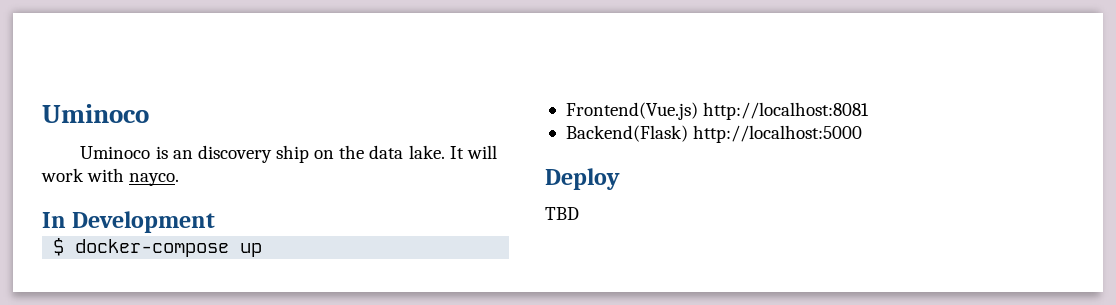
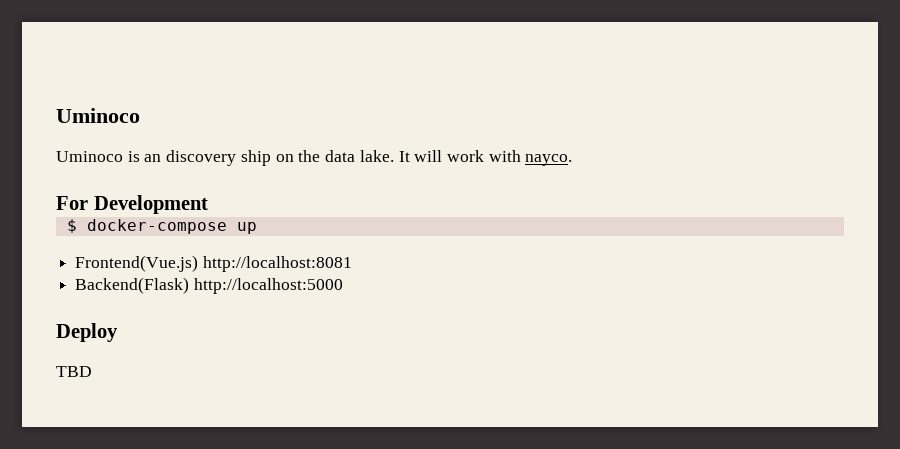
[42,212,66,228] In -> [56,196,88,210] For

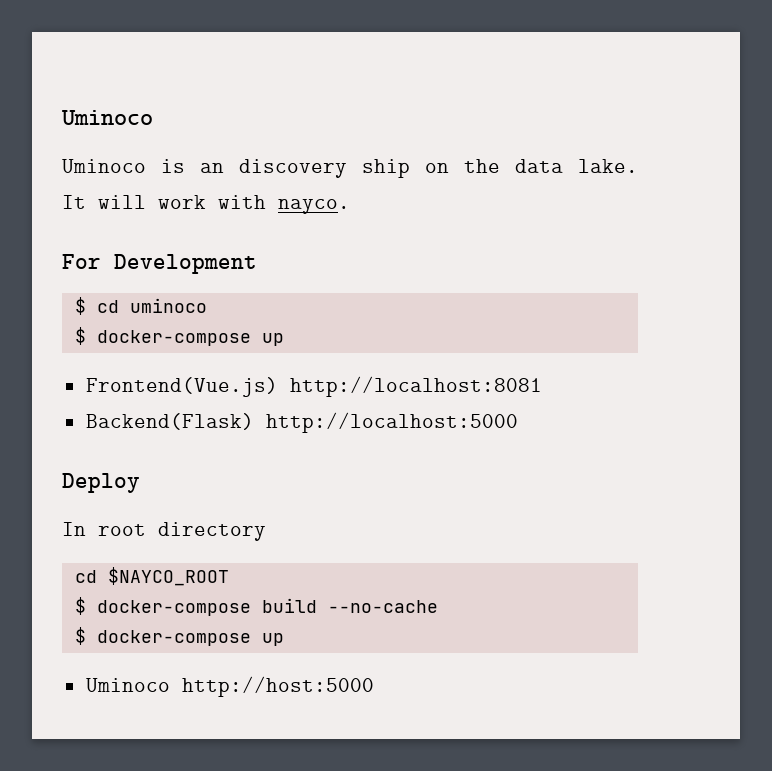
(208, 204) none -> [74,297,207,315] // $ cd uminoco
[56,366,92,377] TBD -> [62,522,266,541] [74,567,229,586] [74,597,438,616] [74,627,284,646] [85,676,374,697] In root directory // cd $NAYCO_ROOT // $ docker-compose build --no-cache // $ docker-compose up // Uminoco http://host:5000

